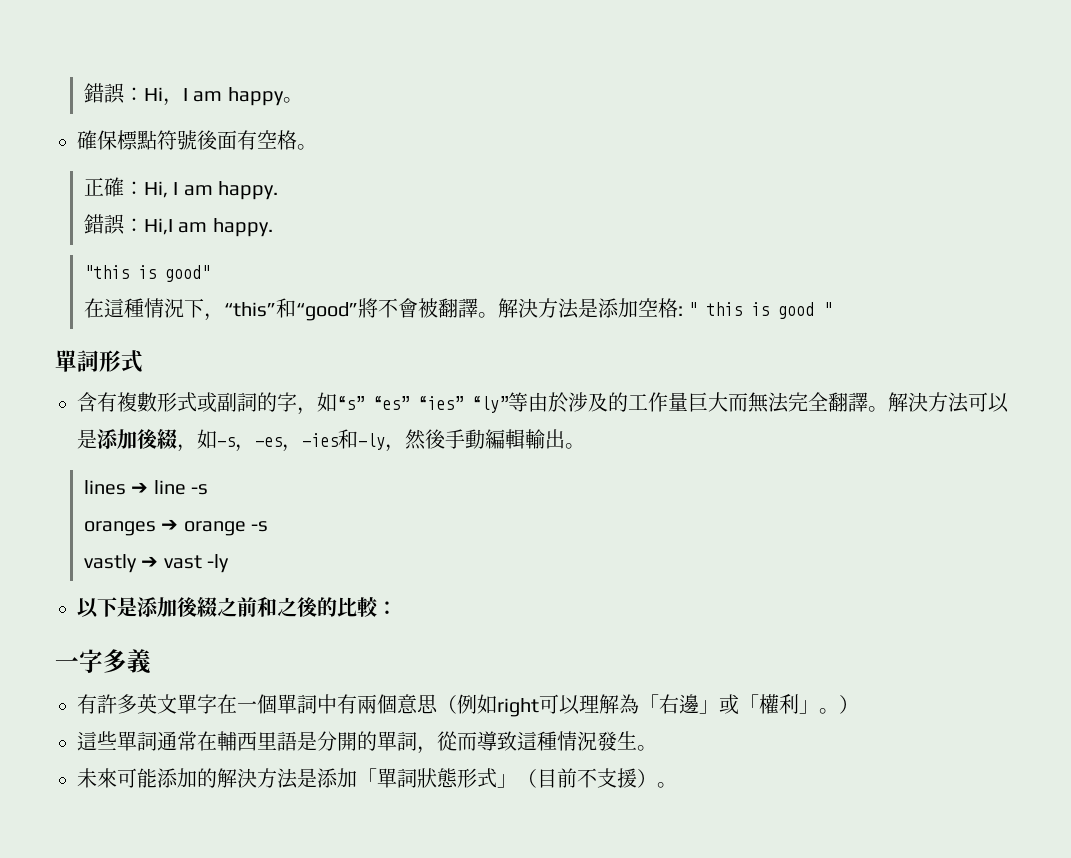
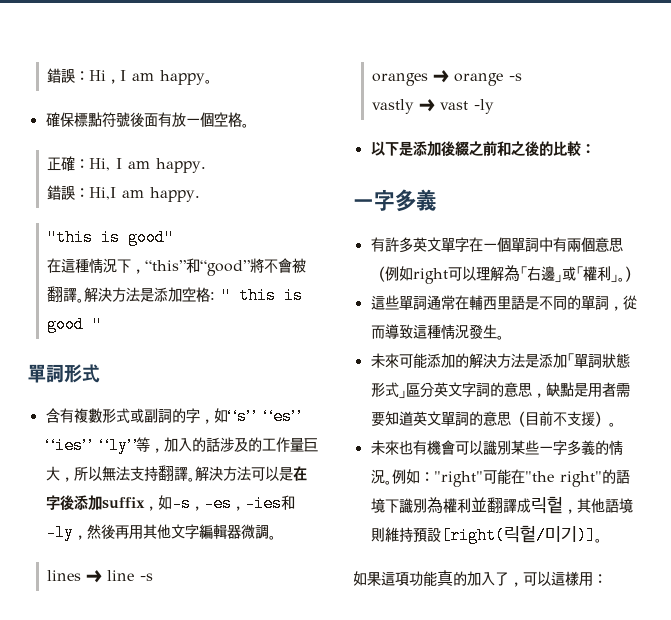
(257, 140) none -> [171,112,214,127] 放一個
[528,392,568,413] 由於 -> [149,437,220,453] ，加入的話
[728,392,828,413] 而無法完全 -> [59,466,158,482] ，所以無法支持
[97,429,177,449] 添加後綴 -> [292,466,307,481] [45,495,145,510] 在字後添加suffix
[445,429,565,449] 手動編輯輸出 -> [114,524,269,539] 再用其他文字編輯器微調
[317,731,357,751] 分開 -> [538,296,567,310] 不同
[517,768,677,788] （目前不支援）。 -> [405,382,630,398] [370,411,616,427] [370,440,623,456] [370,469,630,487] [370,496,633,514] [370,525,602,544] [353,570,607,587] 區分英文字詞的意思，缺點是用者需要知道英文單詞的意思（目前不支援）。 // 未來也有機會可以識別某些一字多義的情況。例如："right"可能在"the right"的語境下識別為權利並翻譯成릭헡，其他語境則維持預設[right(릭헡/미기)]。 // 如果這項功能真的加入了，可以這樣用：

